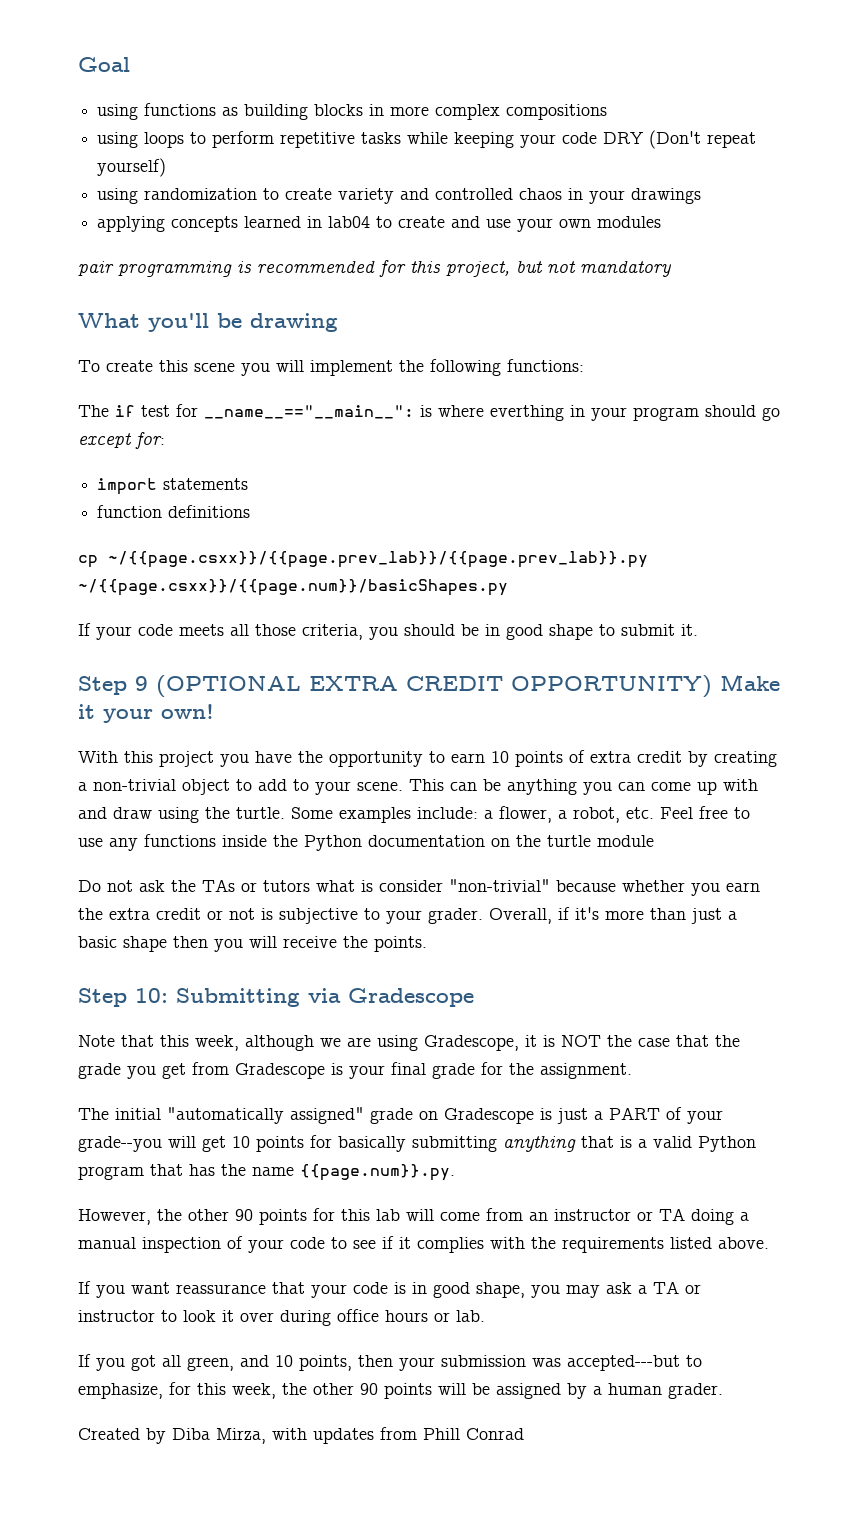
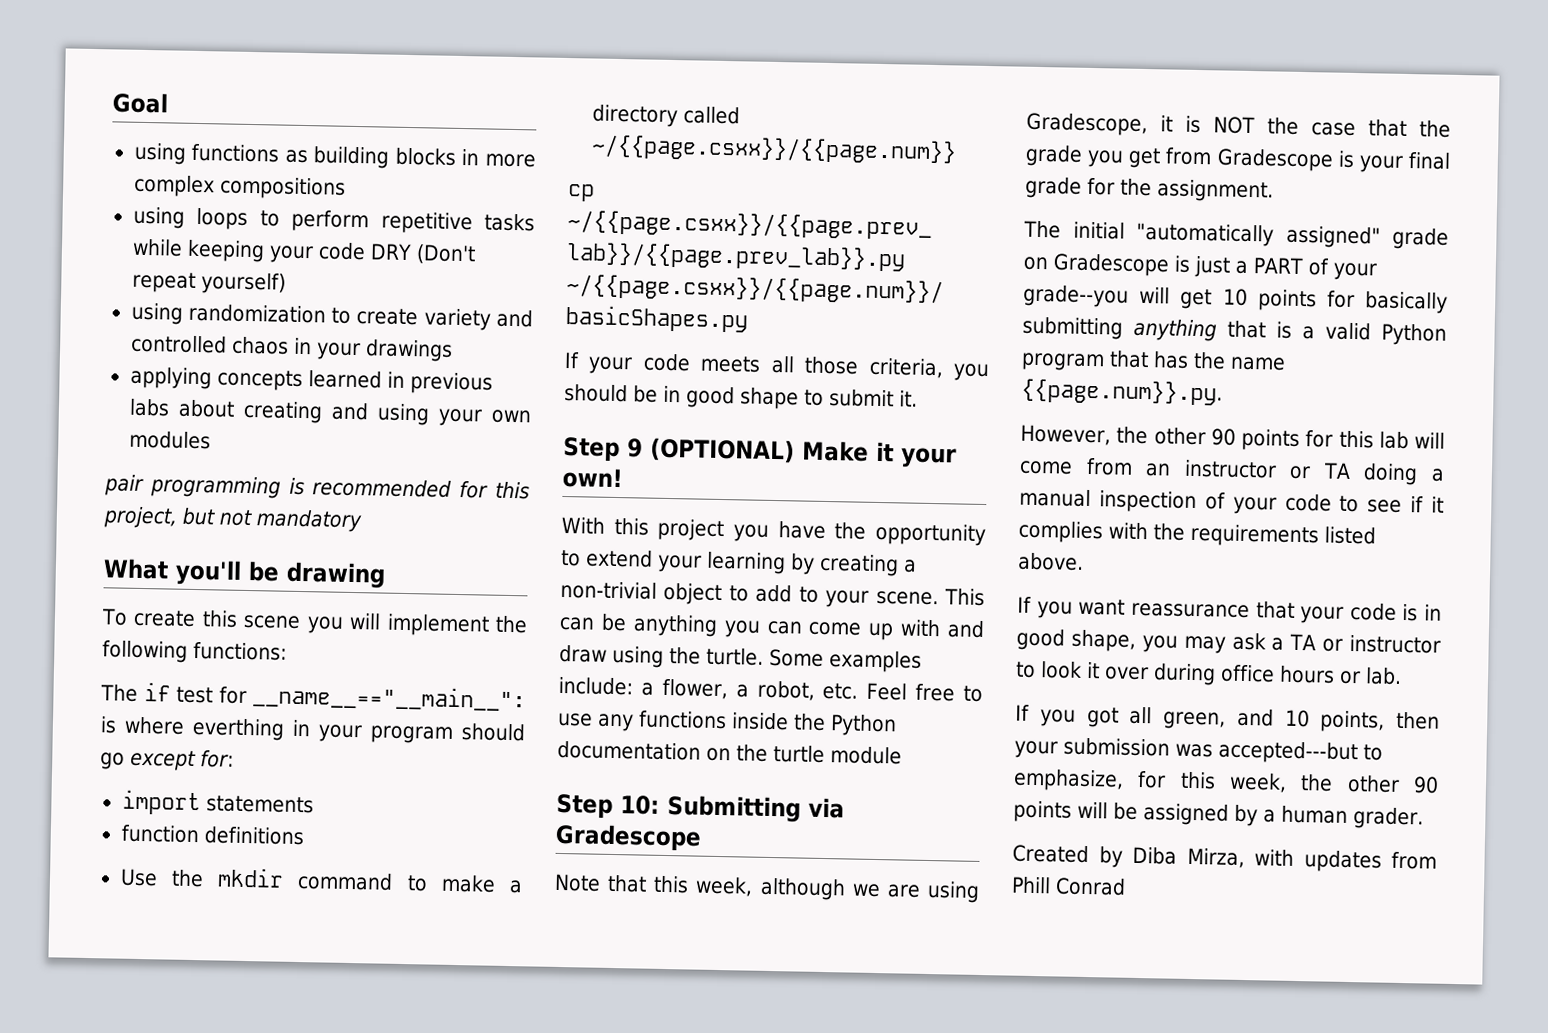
[328,216,512,228] lab04 to create and use -> [409,372,493,395] [128,398,430,426] previous labs about creating and using
(251, 511) none -> [119,867,523,894] [591,104,740,128] [590,134,957,165] // Use the mkdir command to make a directory called ~/{{page.csxx}}/{{page.num}}
[156,675,712,698] (OPTIONAL EXTRA CREDIT OPPORTUNITY) -> [650,437,795,464] (OPTIONAL)
[451,750,682,767] earn 10 points of extra credit -> [586,549,786,575] extend your learning
[78,879,760,896] [78,907,737,924] [78,936,427,952] // Do not ask the TAs or tutors what is consider "non-trivial" because whether you earn the extra credit or not is subjective to your grader. Overall, if it's more than just a basic shape then you will receive the points. -> (902, 755) none

